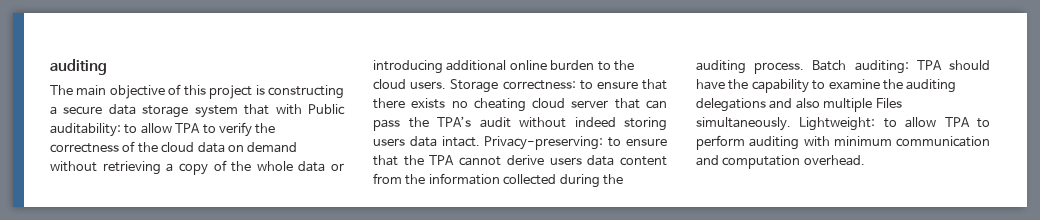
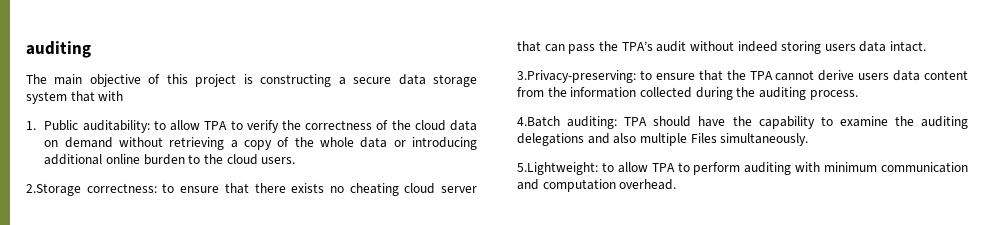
(302, 109) none -> [26,121,36,130] // 1.
[450,79,499,93] Storage -> [26,183,81,196] // 2.Storage
[484,136,604,150] Privacy-preserving: -> [517,70,636,83] // 3.Privacy-preserving:
[812,60,847,71] Batch -> [517,116,560,127] // 4.Batch
[799,117,876,131] Lightweight: -> [517,162,598,175] // 5.Lightweight:

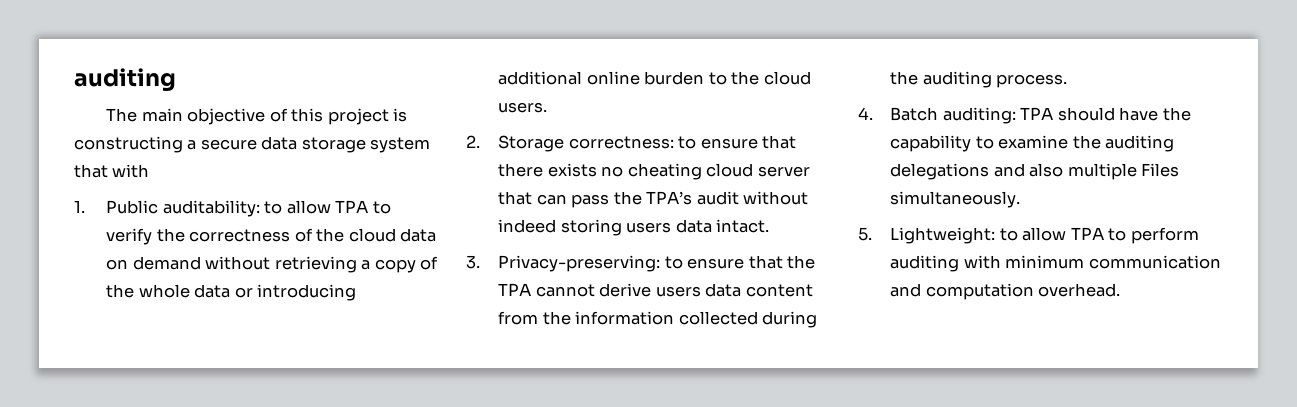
[26,183,81,196] 2.Storage -> [466,135,565,152] 2. Storage
[517,70,636,83] 3.Privacy-preserving: -> [466,255,661,272] 3. Privacy-preserving:
[517,116,560,127] 4.Batch -> [858,107,939,121] 4. Batch
[517,162,598,175] 5.Lightweight: -> [858,227,996,244] 5. Lightweight:

